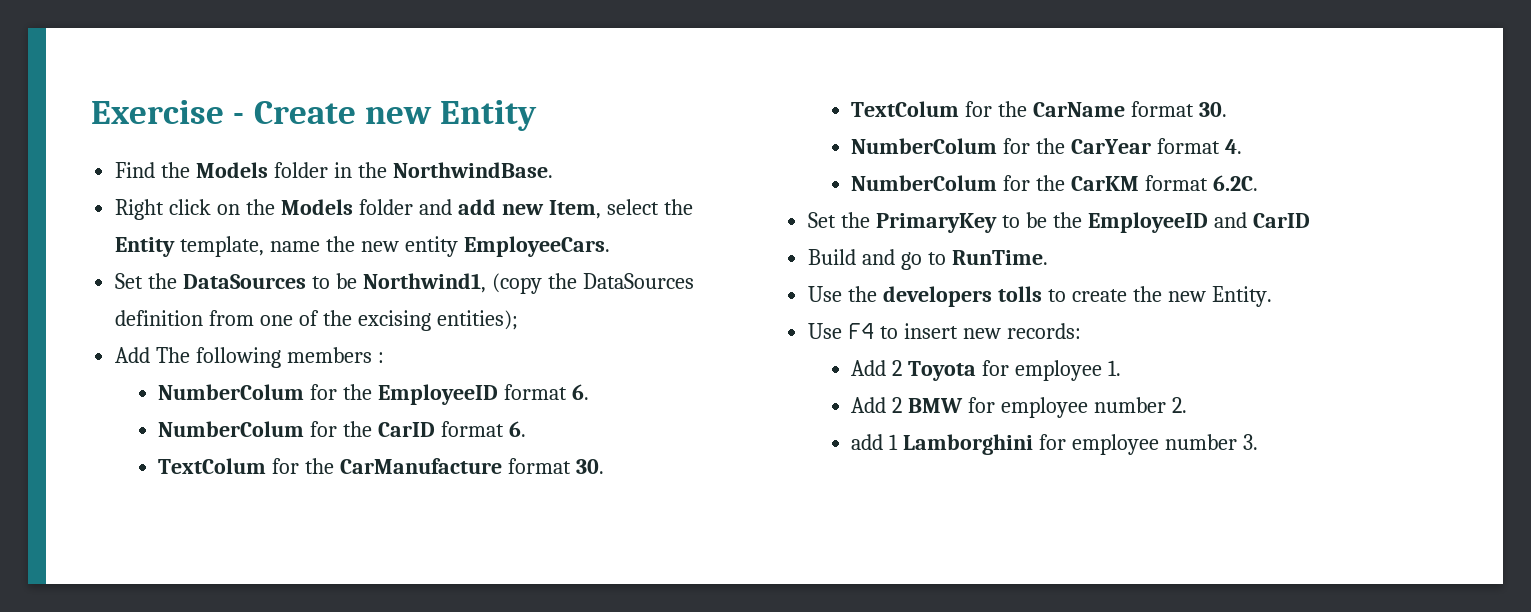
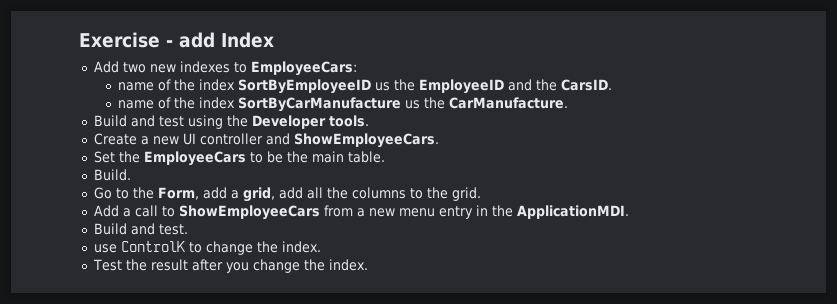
[253,100,538,131] [115,162,553,178] [115,199,693,220] [115,236,610,257] [115,273,694,294] [115,310,518,331] [115,347,384,368] [158,384,590,405] [158,421,527,437] [158,458,605,474] [851,101,1228,117] [851,138,1243,154] [851,175,1259,191] [808,212,1310,233] [808,249,1048,270] [808,286,1272,307] [808,323,1081,339] [851,360,1122,381] [851,397,1188,418] [851,434,1259,455] Create new Entity // Find the Models folder in the NorthwindBase. // Right click on the Models folder and add new Item, select the Entity template, name the new entity EmployeeCars. // Set the DataSources to be Northwind1, (copy the DataSources definition from one of the excising entities); // Add The following members : // NumberColum for the EmployeeID format 6. // NumberColum for the CarID format 6. // TextColum for the CarManufacture format 30. // TextColum for the CarName format 30. // NumberColum for the CarYear format 4. // NumberColum for the CarKM format 6.2C. // Set the PrimaryKey to be the EmployeeID and CarID // Build and go to RunTime. // Use the developers tolls to create the new Entity. // Use F4 to insert new records: // Add 2 Toyota for employee 1. // Add 2 BMW for employee number 2. // add 1 Lamborghini for employee number 3. -> [179,32,274,48] [93,61,357,76] [118,79,613,94] [118,97,569,112] [93,115,369,129] [93,133,439,148] [93,151,385,166] [93,169,131,181] [93,187,481,202] [93,205,629,220] [93,223,188,235] [93,241,321,255] [92,259,368,273] add Index // Add two new indexes to EmployeeCars: // name of the index SortByEmployeeID us the EmployeeID and the CarsID. // name of the index SortByCarManufacture us the CarManufacture. // Build and test using the Developer tools. // Create a new UI controller and ShowEmployeeCars. // Set the EmployeeCars to be the main table. // Build. // Go to the Form, add a grid, add all the columns to the grid. // Add a call to ShowEmployeeCars from a new menu entry in the ApplicationMDI. // Build and test. // use ControlK to change the index. // Test the result after you change the index.

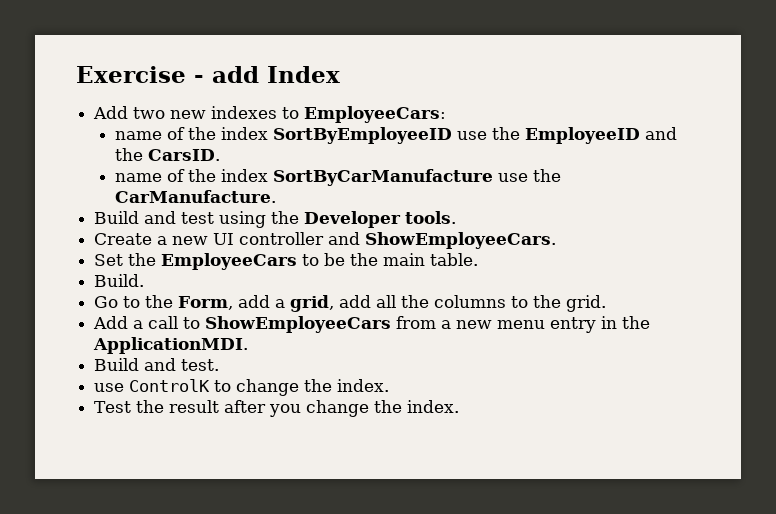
[375,82,391,91] us -> [456,131,487,140] use
[405,100,421,109] us -> [497,173,528,182] use

